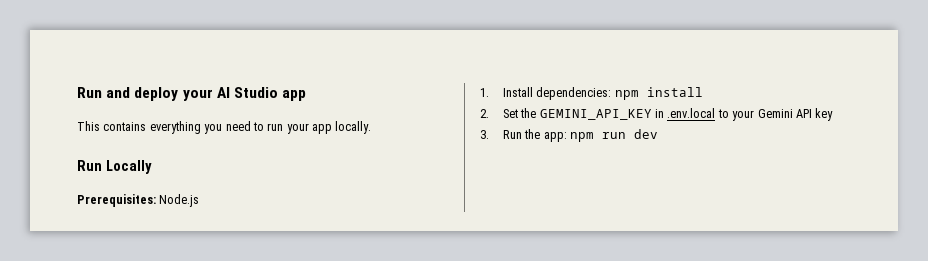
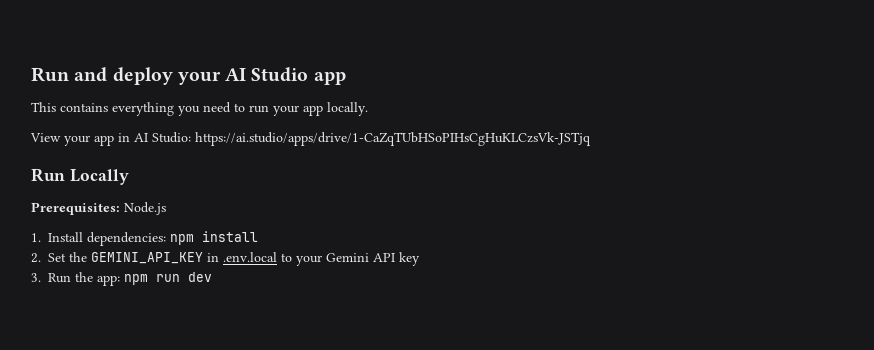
(372, 127) none -> [30,132,591,146] // View your app in AI Studio: https://ai.studio/apps/drive/1-CaZqTUbHSoPIHsCgHuKLCzsVk-JSTjq

